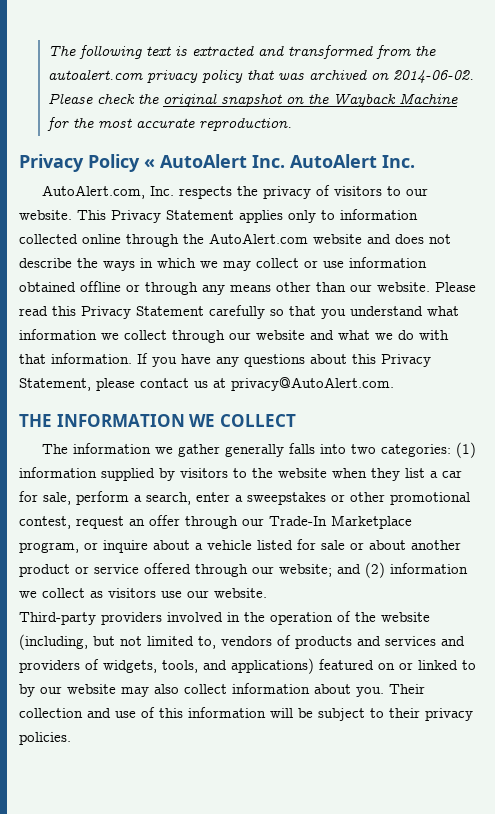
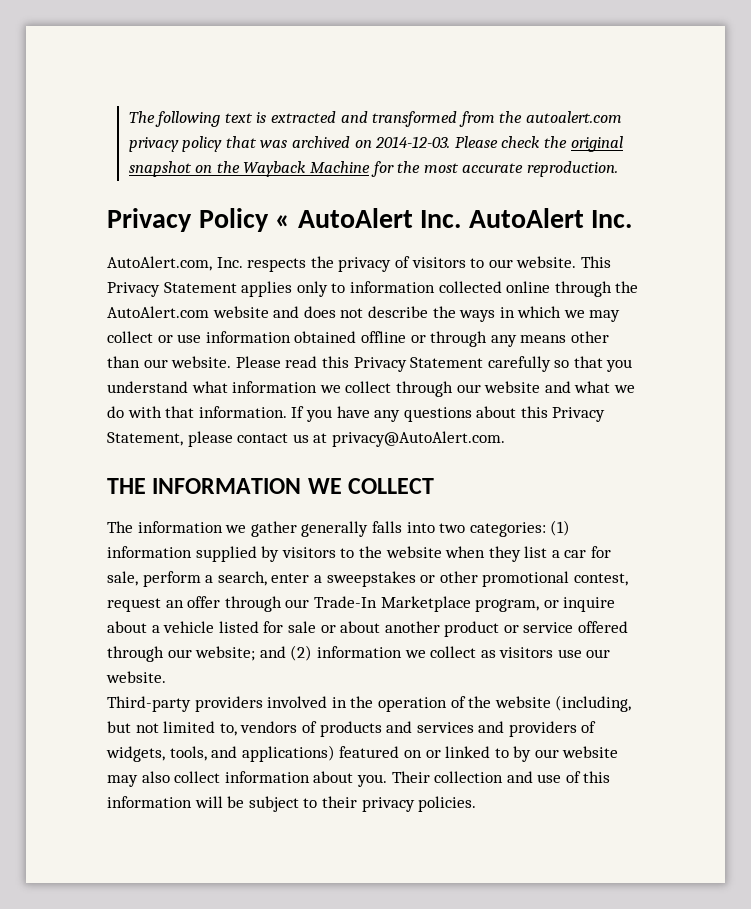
[393,70,475,83] 2014-06-02. -> [375,136,451,148] 2014-12-03.

